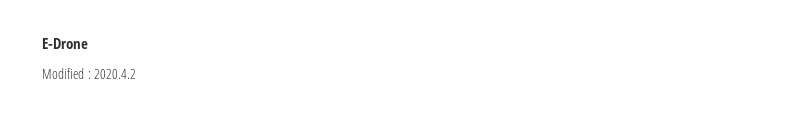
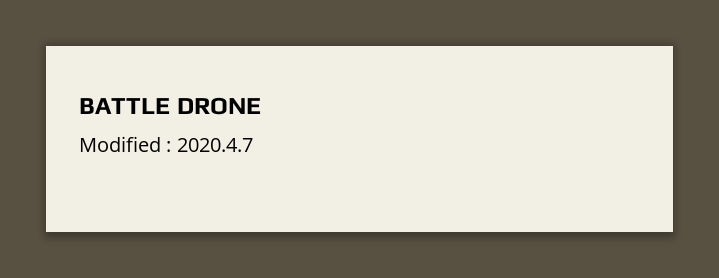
[42,38,88,49] E-Drone -> [79,97,261,115] BATTLE DRONE
[94,69,137,79] 2020.4.2 -> [176,138,253,152] 2020.4.7

